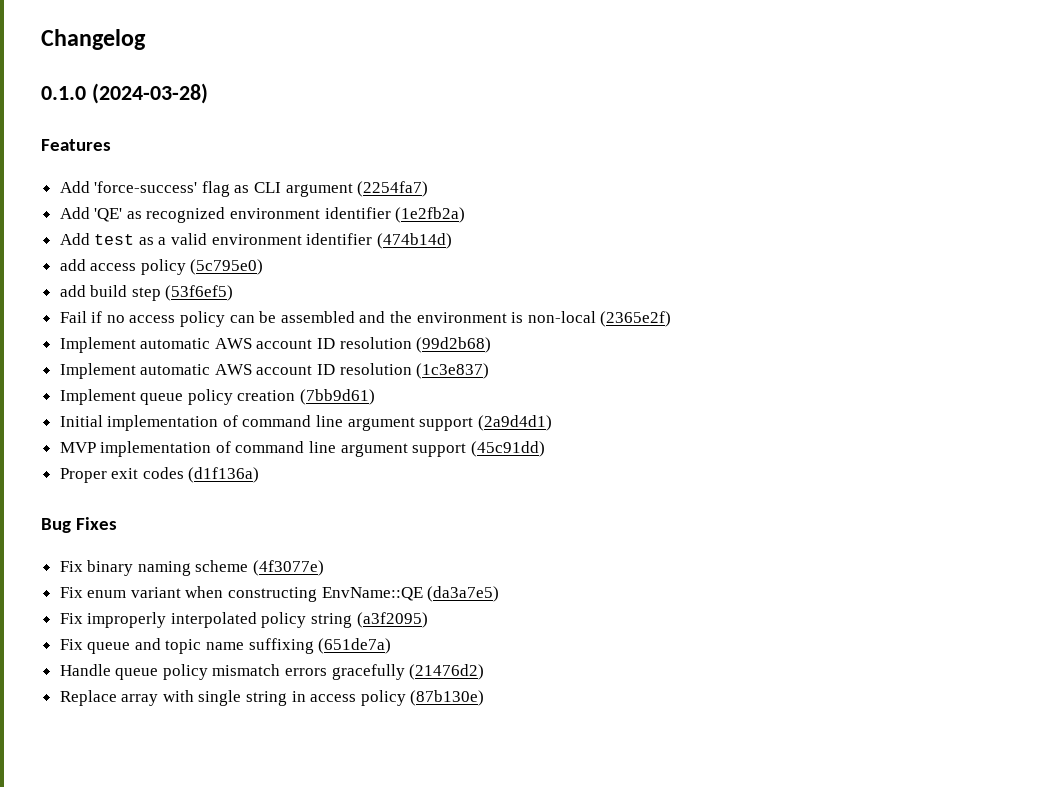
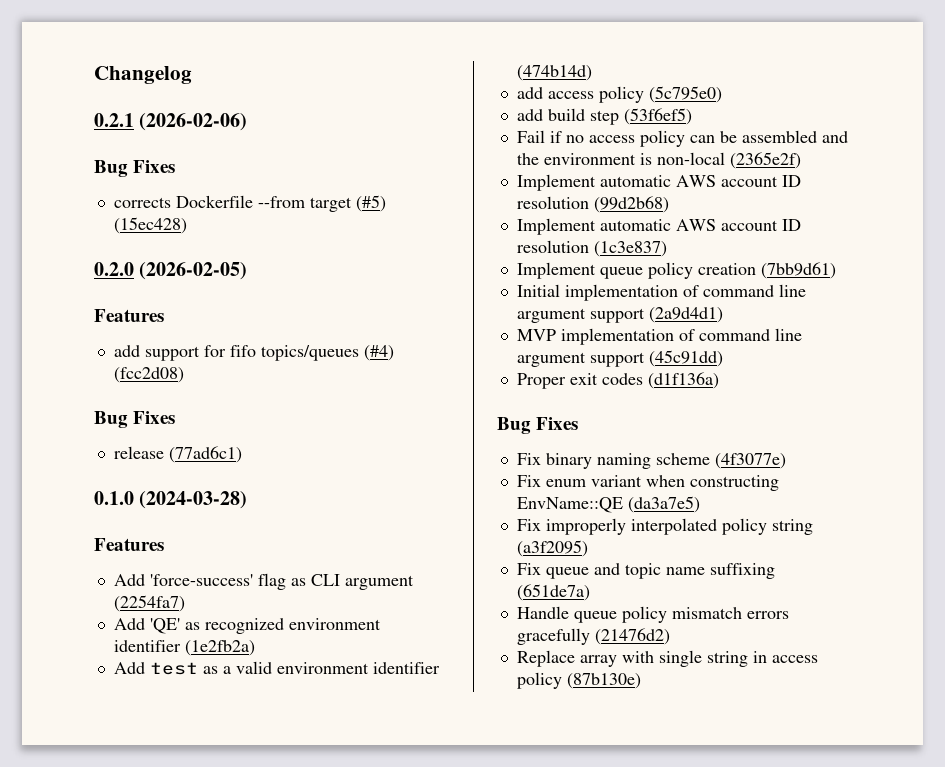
(146, 39) none -> [94,113,248,131] [94,160,176,177] [113,195,386,212] [113,217,187,234] [94,262,248,280] [94,309,164,322] [113,345,394,361] [113,367,184,383] [94,411,176,428] [113,446,242,463] // 0.2.1 (2026-02-06) // Bug Fixes // corrects Dockerfile --from target (#5) (15ec428) // 0.2.0 (2026-02-05) // Features // add support for fifo topics/queues (#4) (fcc2d08) // Bug Fixes // release (77ad6c1)

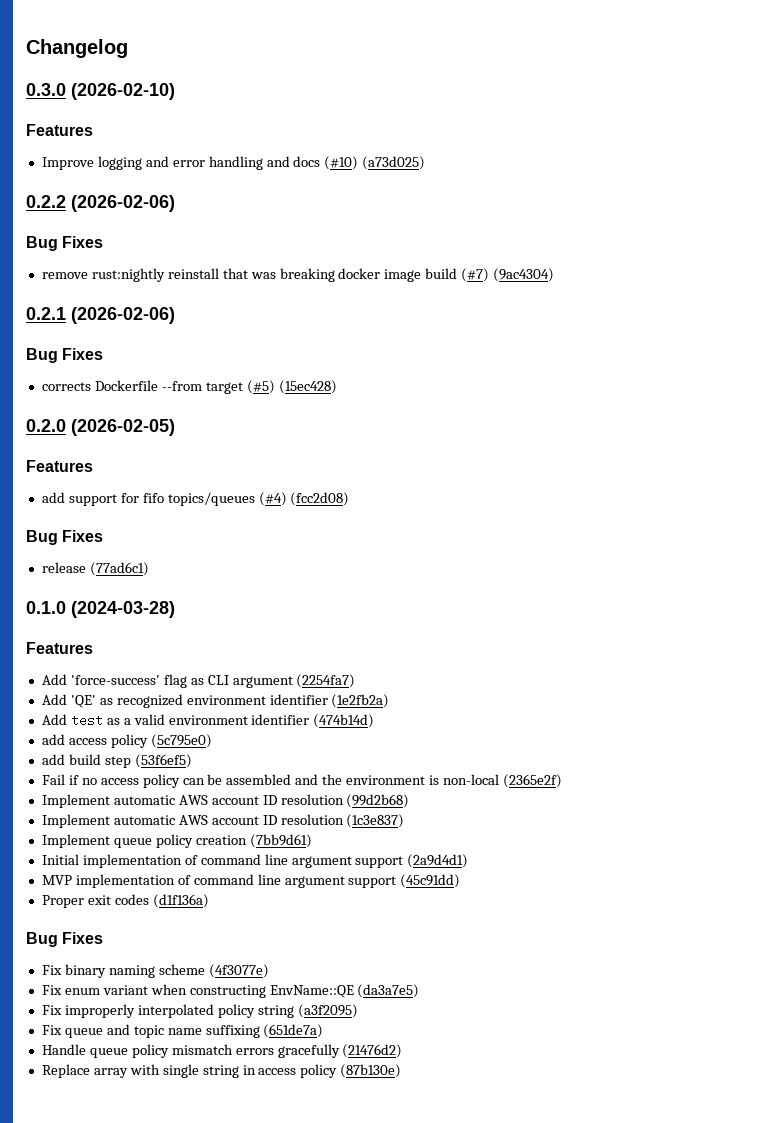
(192, 75) none -> [26,83,175,100] [26,124,93,136] [41,156,426,170] [26,195,175,212] [26,236,104,251] [41,268,555,282] // 0.3.0 (2026-02-10) // Features // Improve logging and error handling and docs (#10) (a73d025) // 0.2.2 (2026-02-06) // Bug Fixes // remove rust:nightly reinstall that was breaking docker image build (#7) (9ac4304)

